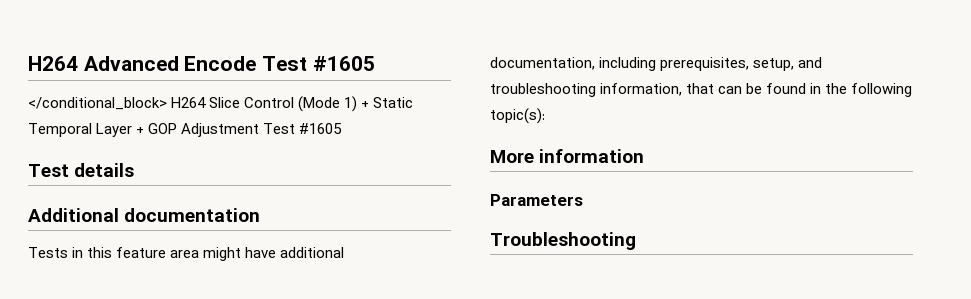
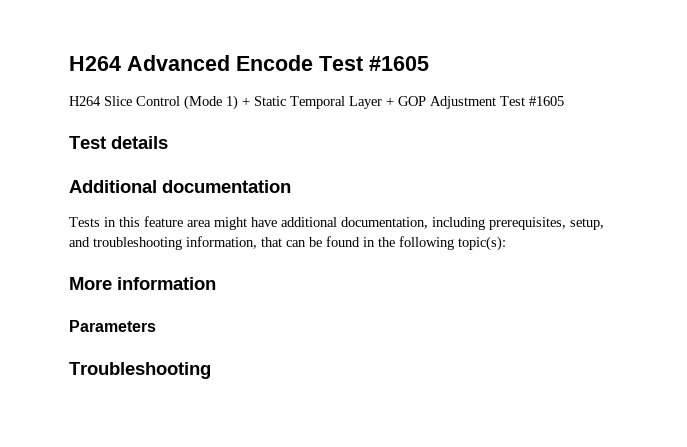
[28,97,167,110] </conditional_block> -> (429, 63) none

